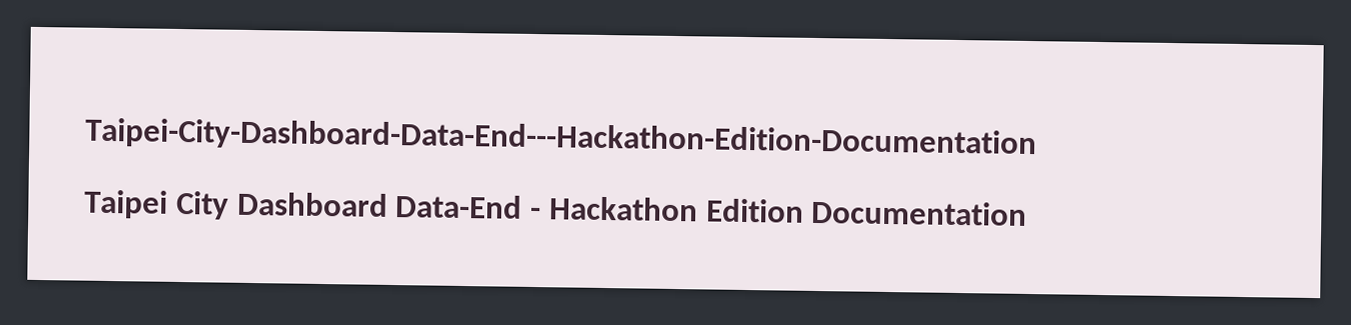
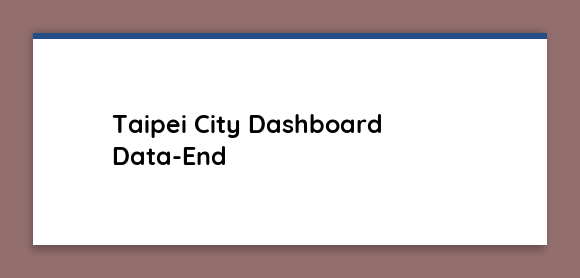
[85,117,1037,160] Taipei-City-Dashboard-Data-End---Hackathon-Edition-Documentation // -> (112, 126) none
[530,196,1028,226] - Hackathon Edition Documentation -> (227, 155) none

